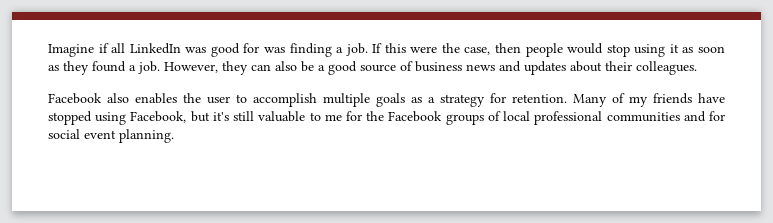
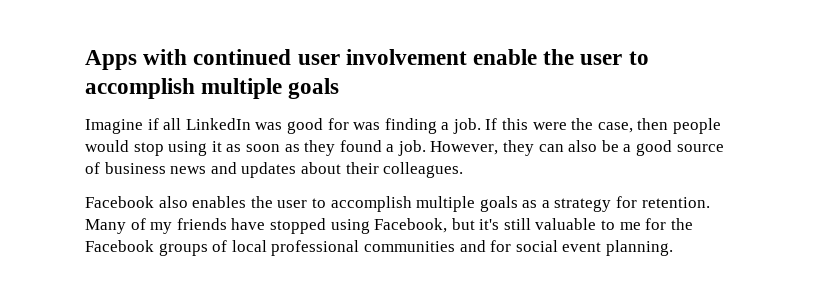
(48, 50) none -> [85,49,649,70] [85,78,340,99] Apps with continued user involvement enable the user to accomplish multiple goals //

